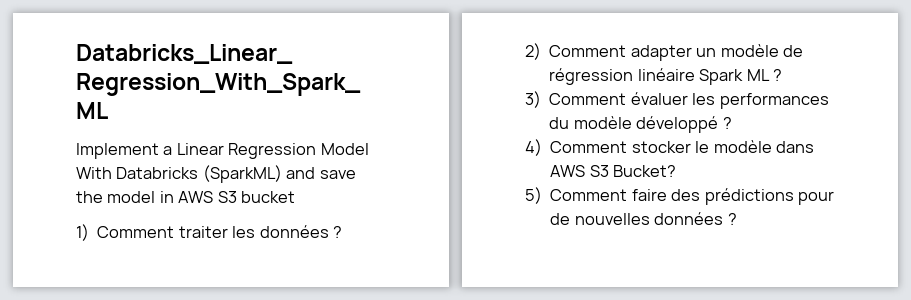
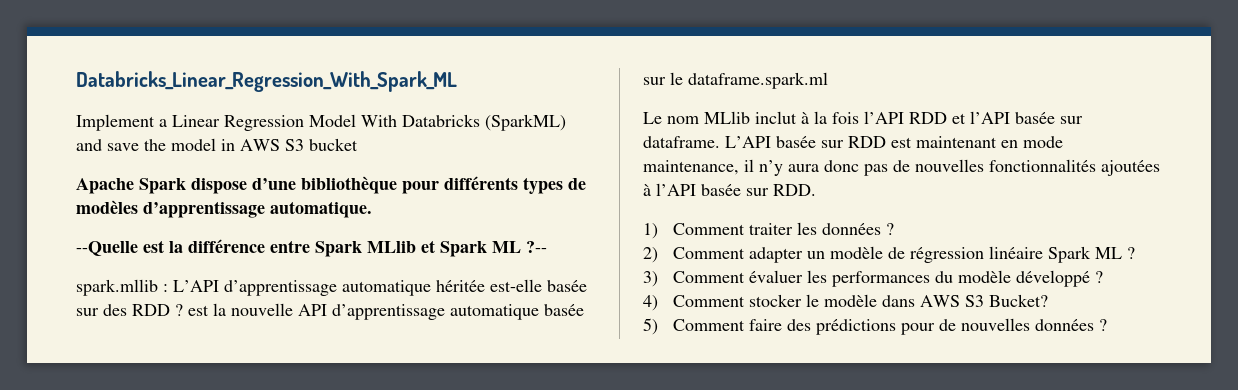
(296, 197) none -> [76,176,586,194] [76,200,372,218] [76,239,547,257] [76,279,587,296] [76,303,584,320] [643,72,828,89] [643,111,1083,124] [643,136,1063,148] [643,159,1160,176] [643,183,816,196] // Apache Spark dispose d’une bibliothèque pour différents types de modèles d’apprentissage automatique. // --Quelle est la différence entre Spark MLlib et Spark ML ?-- // spark.mllib : L’API d’apprentissage automatique héritée est-elle basée sur des RDD ? est la nouvelle API d’apprentissage automatique basée sur le dataframe.spark.ml // Le nom MLlib inclut à la fois l’API RDD et l’API basée sur dataframe. L’API basée sur RDD est maintenant en mode maintenance, il n’y aura donc pas de nouvelles fonctionnalités ajoutées à l’API basée sur RDD.

